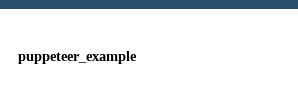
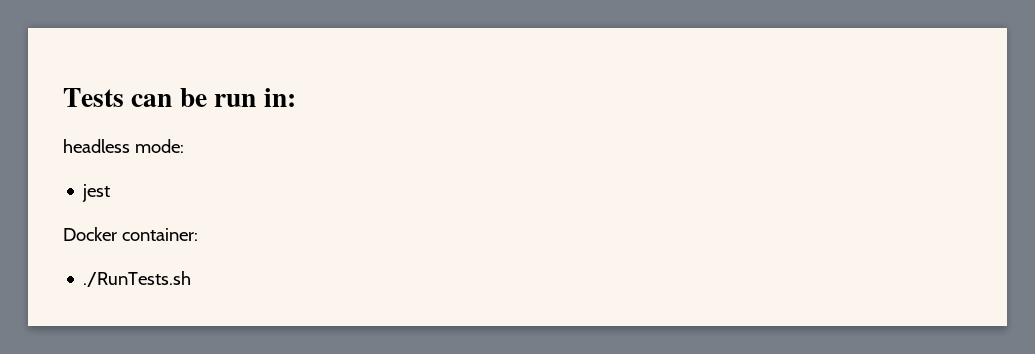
[18,51,137,64] puppeteer_example -> [63,88,296,107] [63,139,184,153] [82,184,111,202] [63,227,198,241] [83,271,192,287] Tests can be run in: // headless mode: // jest // Docker container: // ./RunTests.sh

